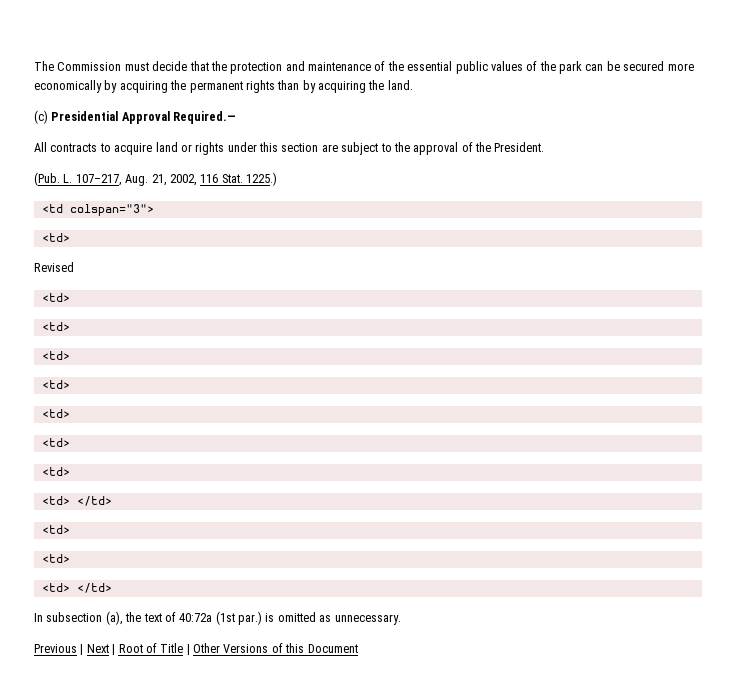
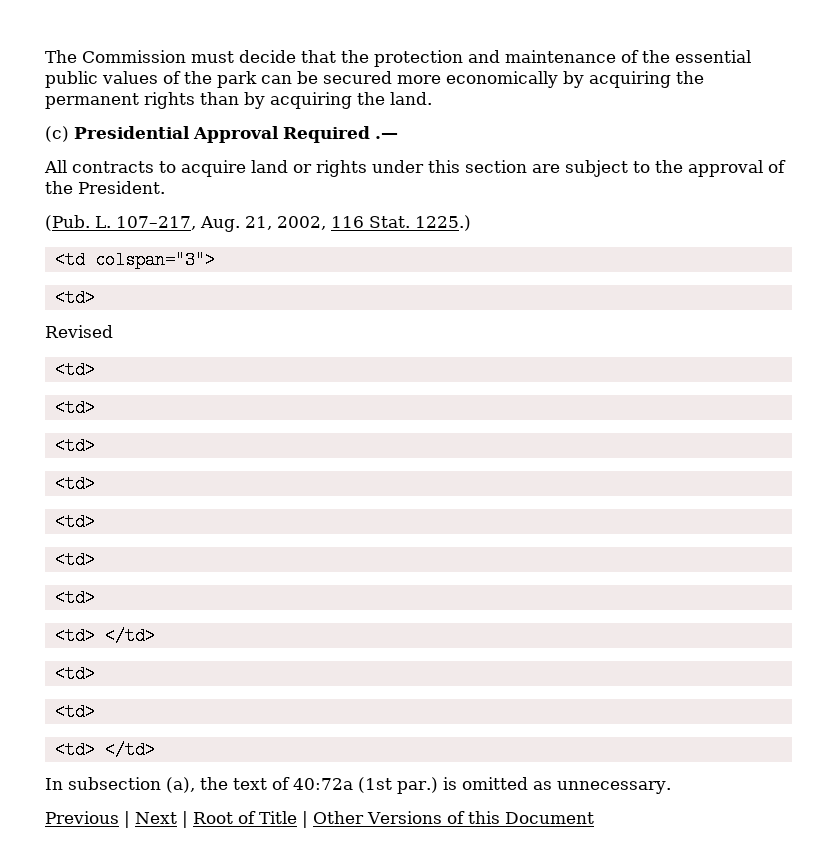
[173,111,237,124] Required.— -> [283,126,398,143] Required .—

